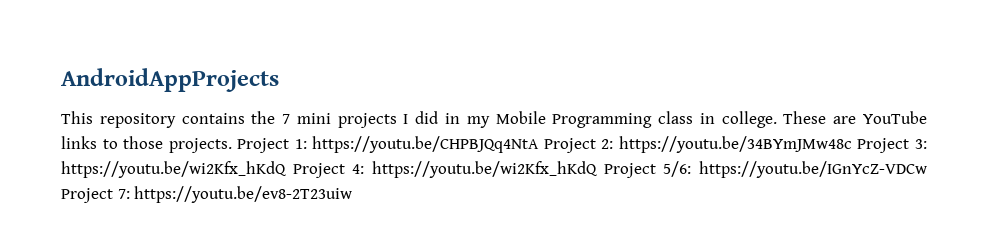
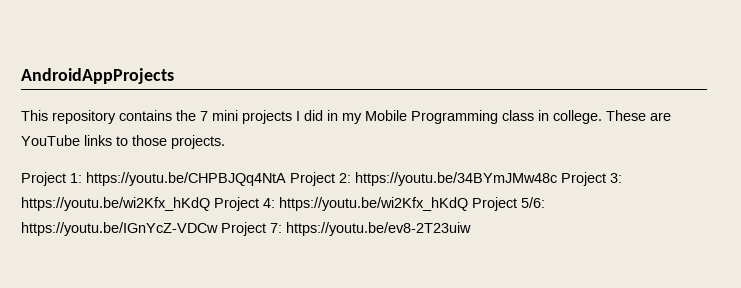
(232, 145) none -> (225, 142) //

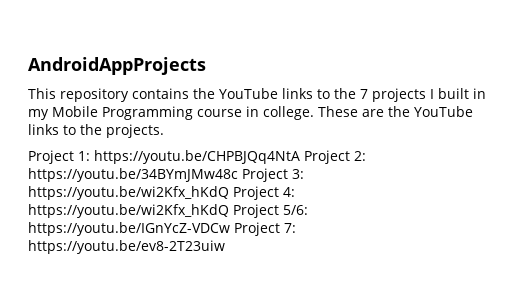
[200,110,238,121] 7 mini -> [219,88,368,99] YouTube links to the 7
[304,110,323,121] did -> [438,88,469,99] built
[502,110,534,121] class -> [197,109,242,117] course
[21,135,167,146] YouTube links to those -> [388,106,473,117] [28,124,102,135] the YouTube links to the

